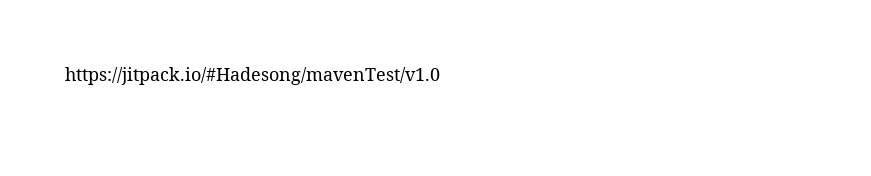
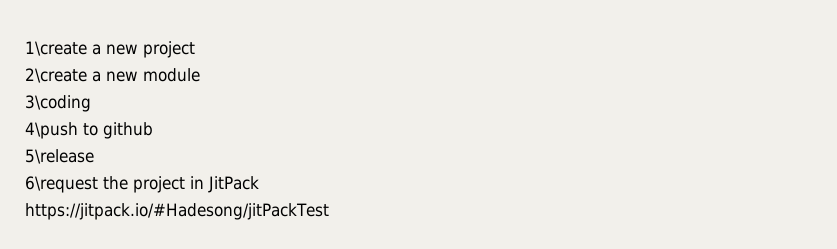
[65,67,440,85] https://jitpack.io/#Hadesong/mavenTest/v1.0 -> [25,41,195,58] [25,68,200,83] [25,95,91,112] [25,122,153,139] [25,149,94,164] [25,176,259,193] [25,203,329,220] 1\create a new project // 2\create a new module // 3\coding // 4\push to github // 5\release // 6\request the project in JitPack // https://jitpack.io/#Hadesong/jitPackTest

